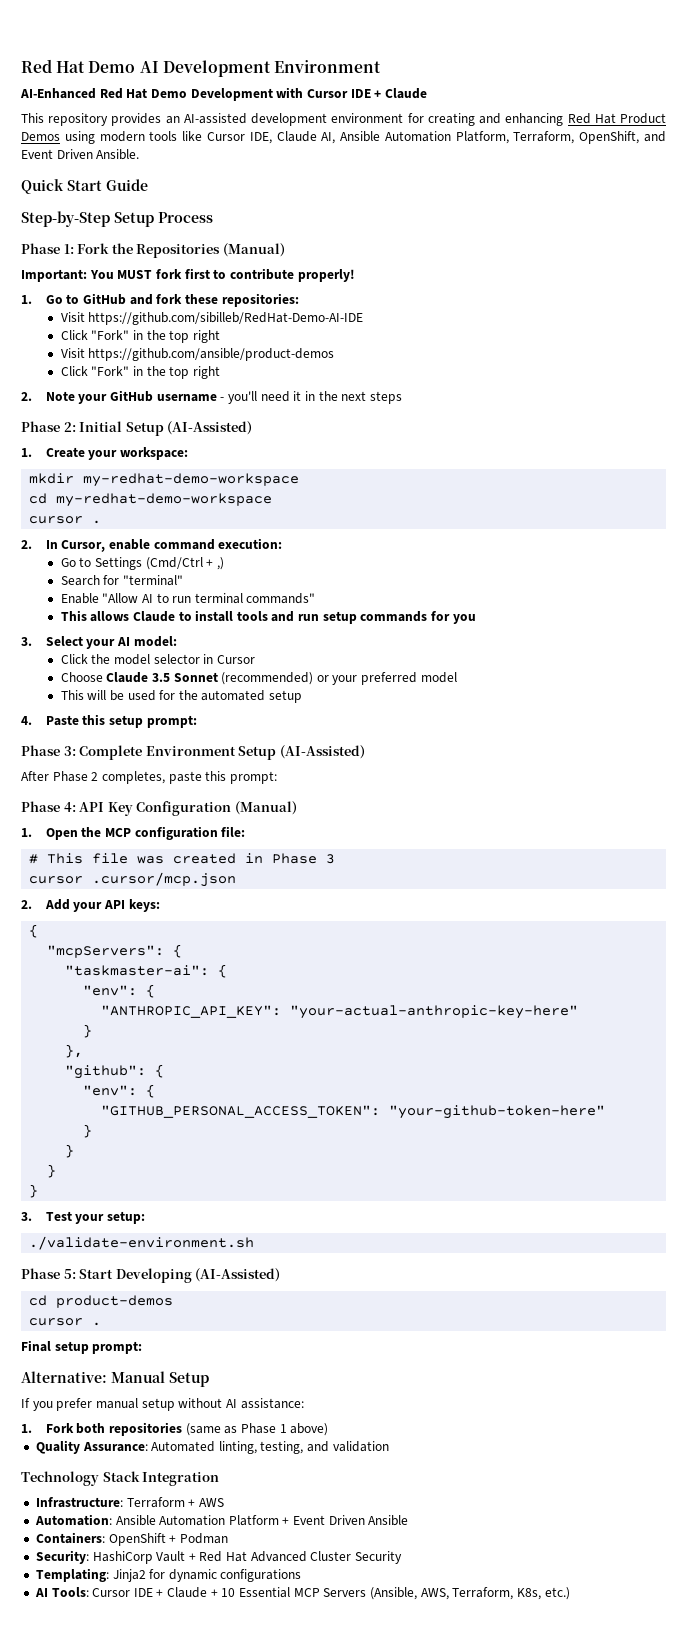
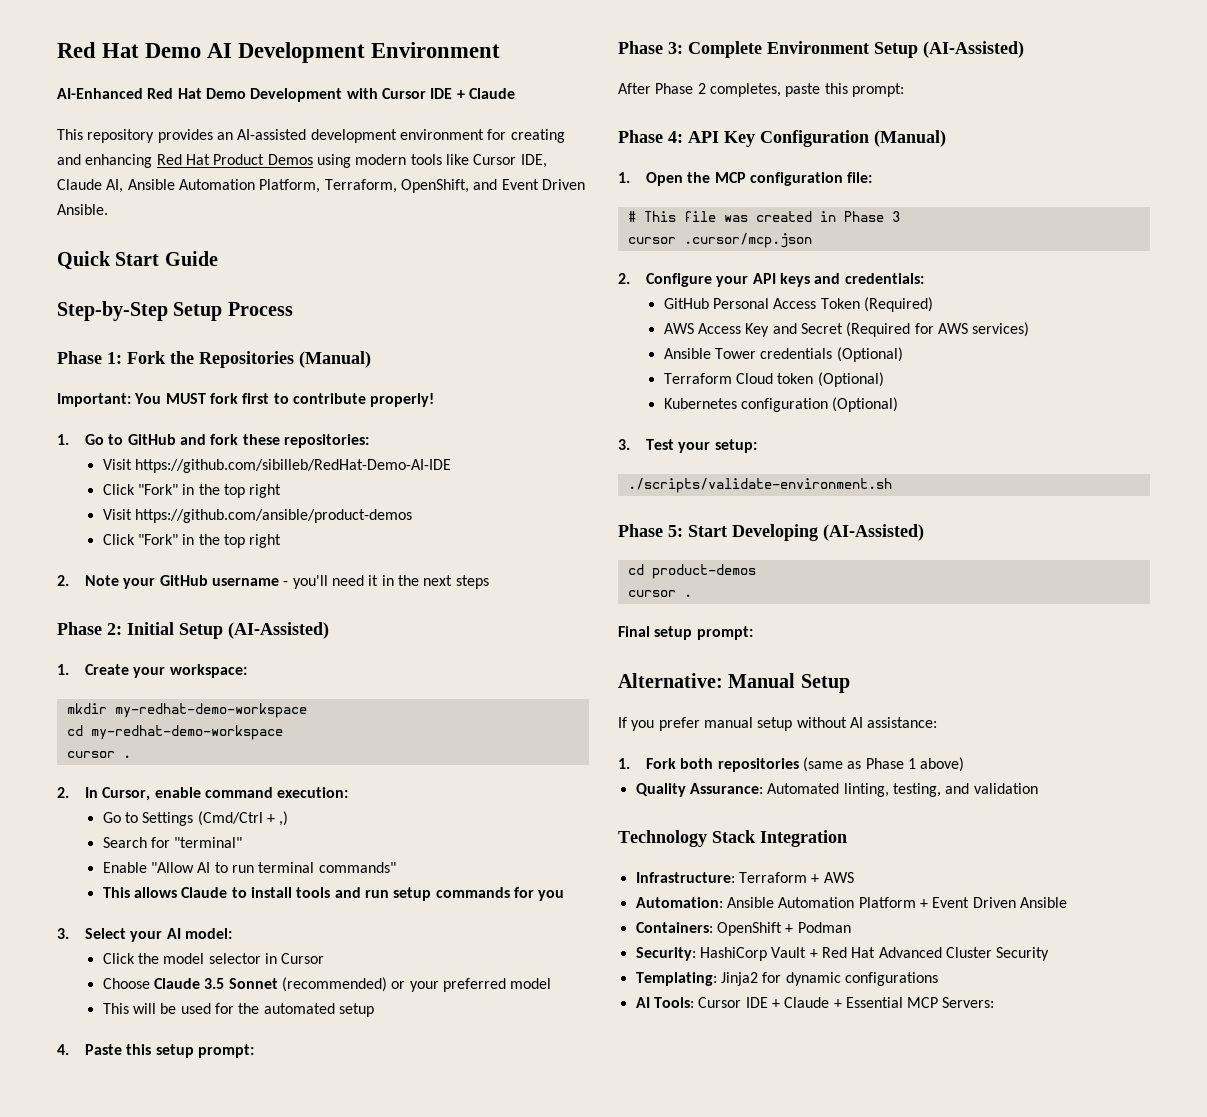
[44,899,70,910] Add -> [646,273,713,287] Configure
[128,899,160,912] [29,924,39,938] [47,944,183,958] [65,964,228,978] [83,984,156,998] [101,1005,579,1019] [83,1024,93,1038] [65,1044,84,1058] [65,1064,165,1079] [83,1084,156,1098] [101,1105,606,1119] [83,1124,93,1138] [65,1144,75,1158] [47,1164,57,1178] [29,1184,39,1198] keys: // { // "mcpServers": { // "taskmaster-ai": { // "env": { // "ANTHROPIC_API_KEY": "your-actual-anthropic-key-here" // } // }, // "github": { // "env": { // "GITHUB_PERSONAL_ACCESS_TOKEN": "your-github-token-here" // } // } // } // } -> [780,273,924,287] [663,297,934,312] [663,322,1030,337] [663,347,903,362] [663,372,884,387] [663,397,899,412] keys and credentials: // GitHub Personal Access Token (Required) // AWS Access Key and Secret (Required for AWS services) // Ansible Tower credentials (Optional) // Terraform Cloud token (Optional) // Kubernetes configuration (Optional)
[29,1236,255,1250] ./validate-environment.sh -> [627,478,892,493] ./scripts/validate-environment.sh
[221,1588,236,1597] 10 -> (842, 1003) none
[323,1587,570,1600] Servers (Ansible, AWS, Terraform, K8s, etc.) -> [942,997,995,1008] Servers:

